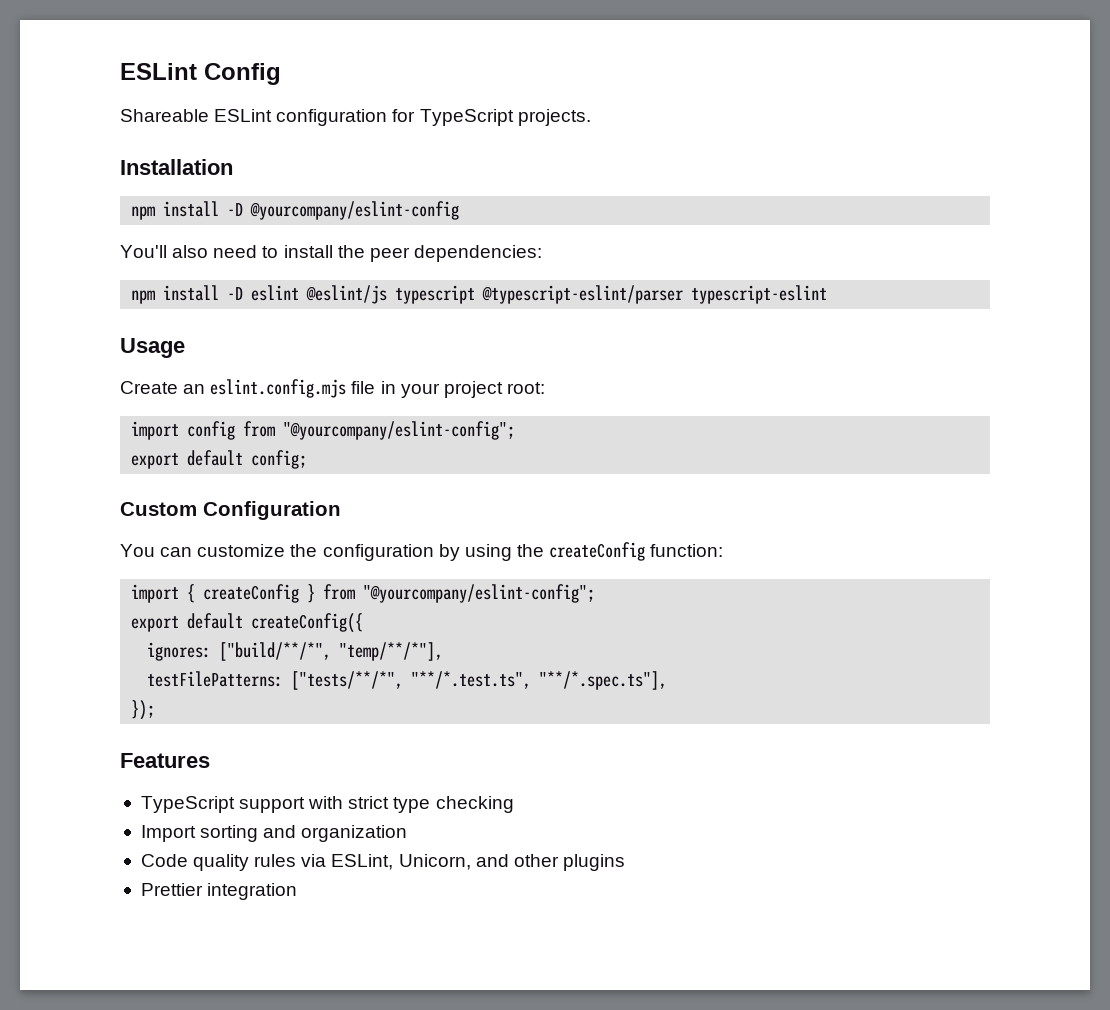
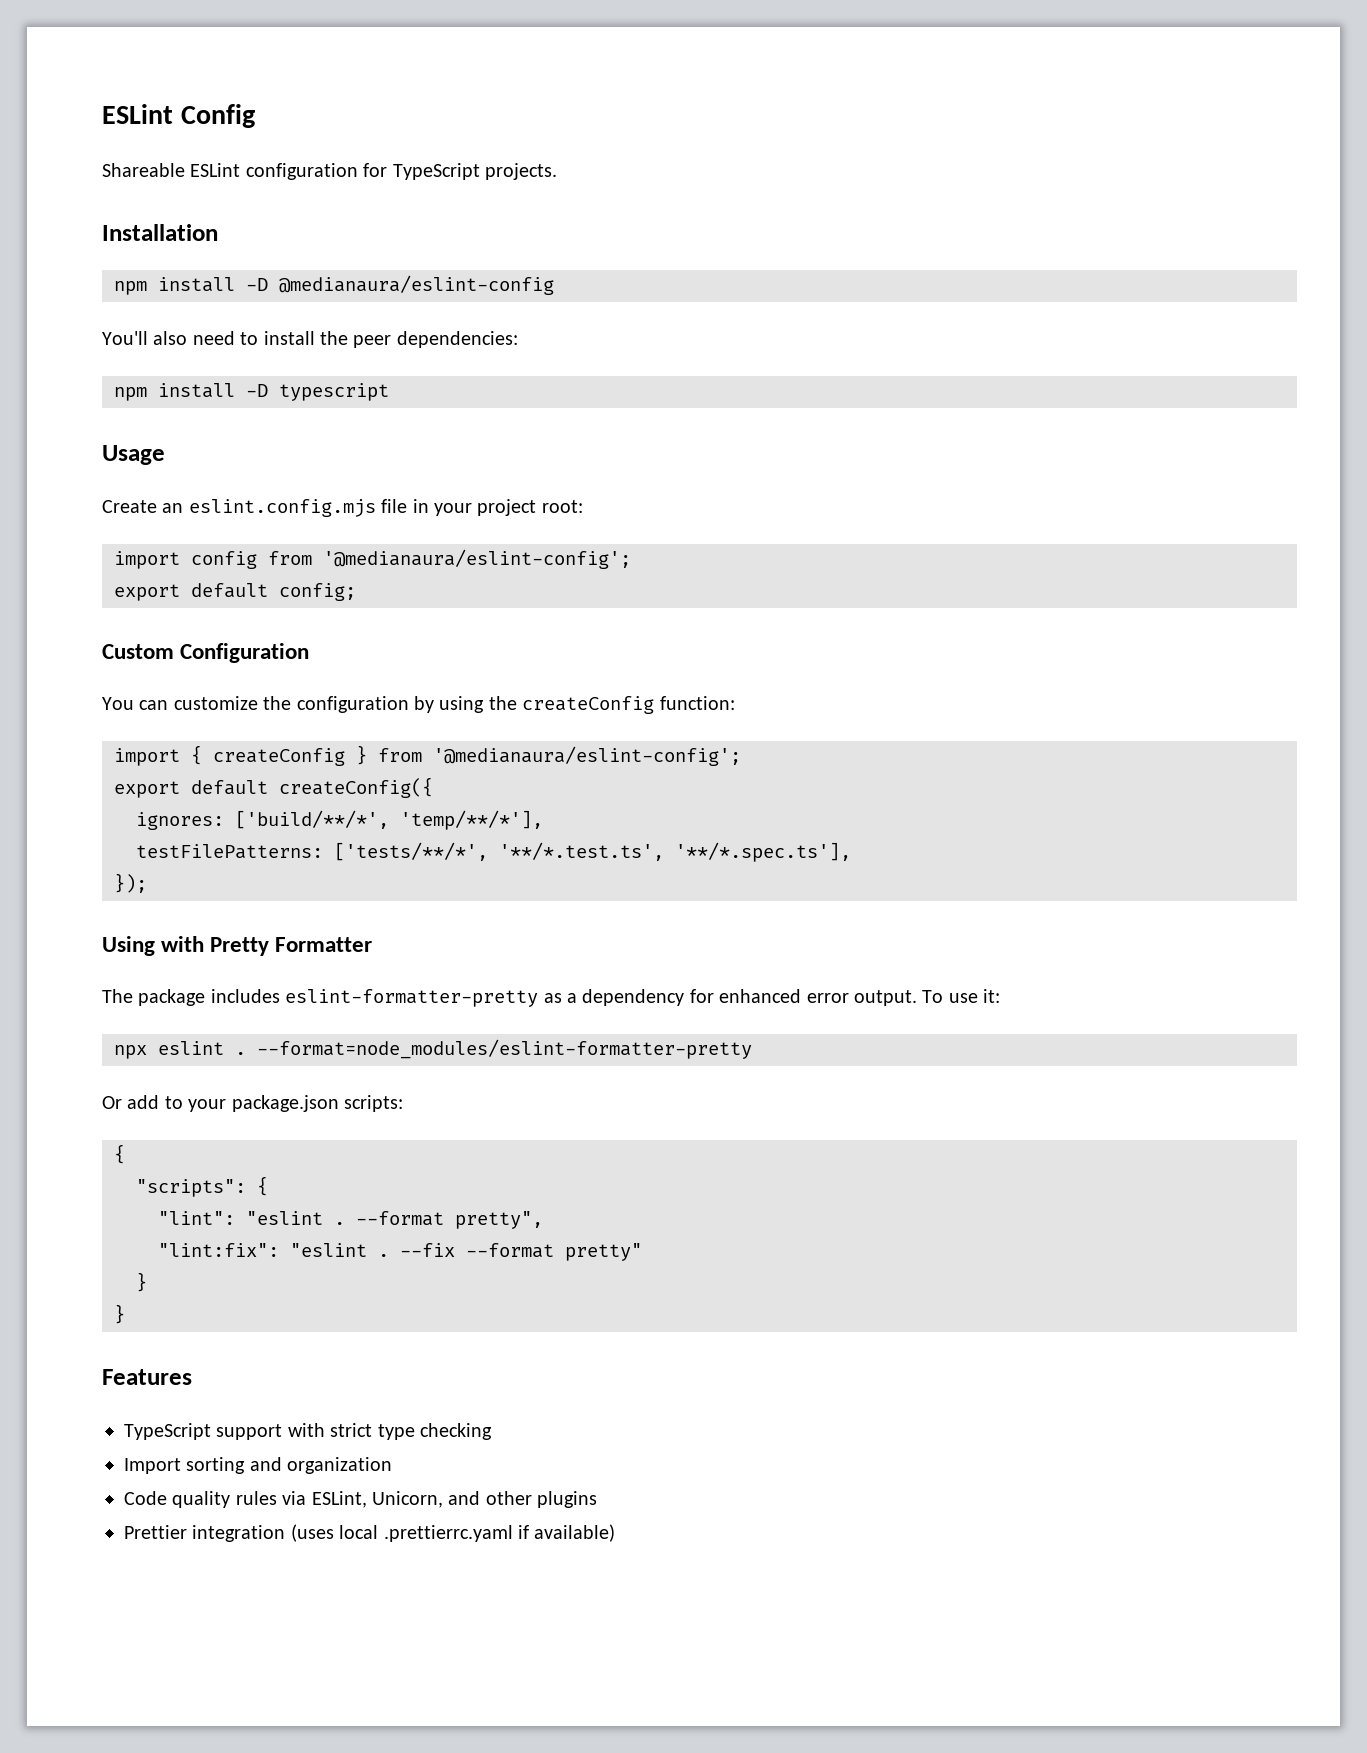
[250,201,460,220] @yourcompany/eslint-config -> [279,275,554,295] @medianaura/eslint-config
[251,285,388,304] eslint @eslint/js -> (268, 390) none
[482,285,828,304] @typescript-eslint/parser typescript-eslint -> (389, 392) none
[283,421,516,440] "@yourcompany/eslint-config"; -> [323,549,631,569] '@medianaura/eslint-config';
[363,584,596,603] "@yourcompany/eslint-config"; -> [433,746,741,766] '@medianaura/eslint-config';
[219,642,444,661] ["build/**/*", "temp/**/*"], -> [235,810,543,830] ['build/**/*', 'temp/**/*'],
[291,671,668,690] [131,700,156,720] ["tests/**/*", "**/*.test.ts", "**/*.spec.ts"], // }); -> [334,842,851,862] [114,873,147,893] [102,936,373,956] [102,989,1001,1007] [114,1039,752,1059] [102,1095,403,1112] [114,1144,125,1164] [136,1176,268,1197] [158,1211,543,1229] [158,1243,642,1261] [136,1272,147,1292] [114,1304,125,1324] ['tests/**/*', '**/*.test.ts', '**/*.spec.ts'], // }); // Using with Pretty Formatter // The package includes eslint-formatter-pretty as a dependency for enhanced error output. To use it: // npx eslint . --format=node_modules/eslint-formatter-pretty // Or add to your package.json scripts: // { // "scripts": { // "lint": "eslint . --format pretty", // "lint:fix": "eslint . --fix --format pretty" // } // }
(298, 891) none -> [290,1524,616,1542] (uses local .prettierrc.yaml if available)

